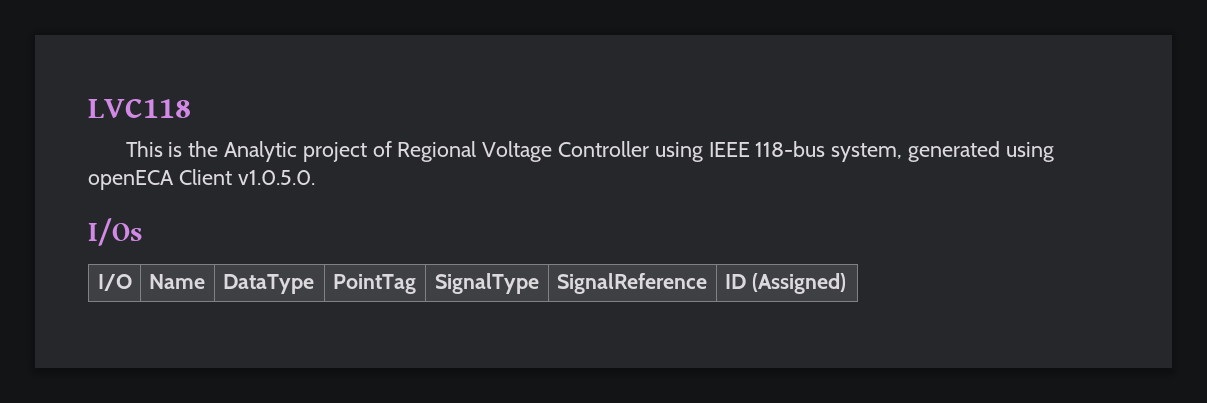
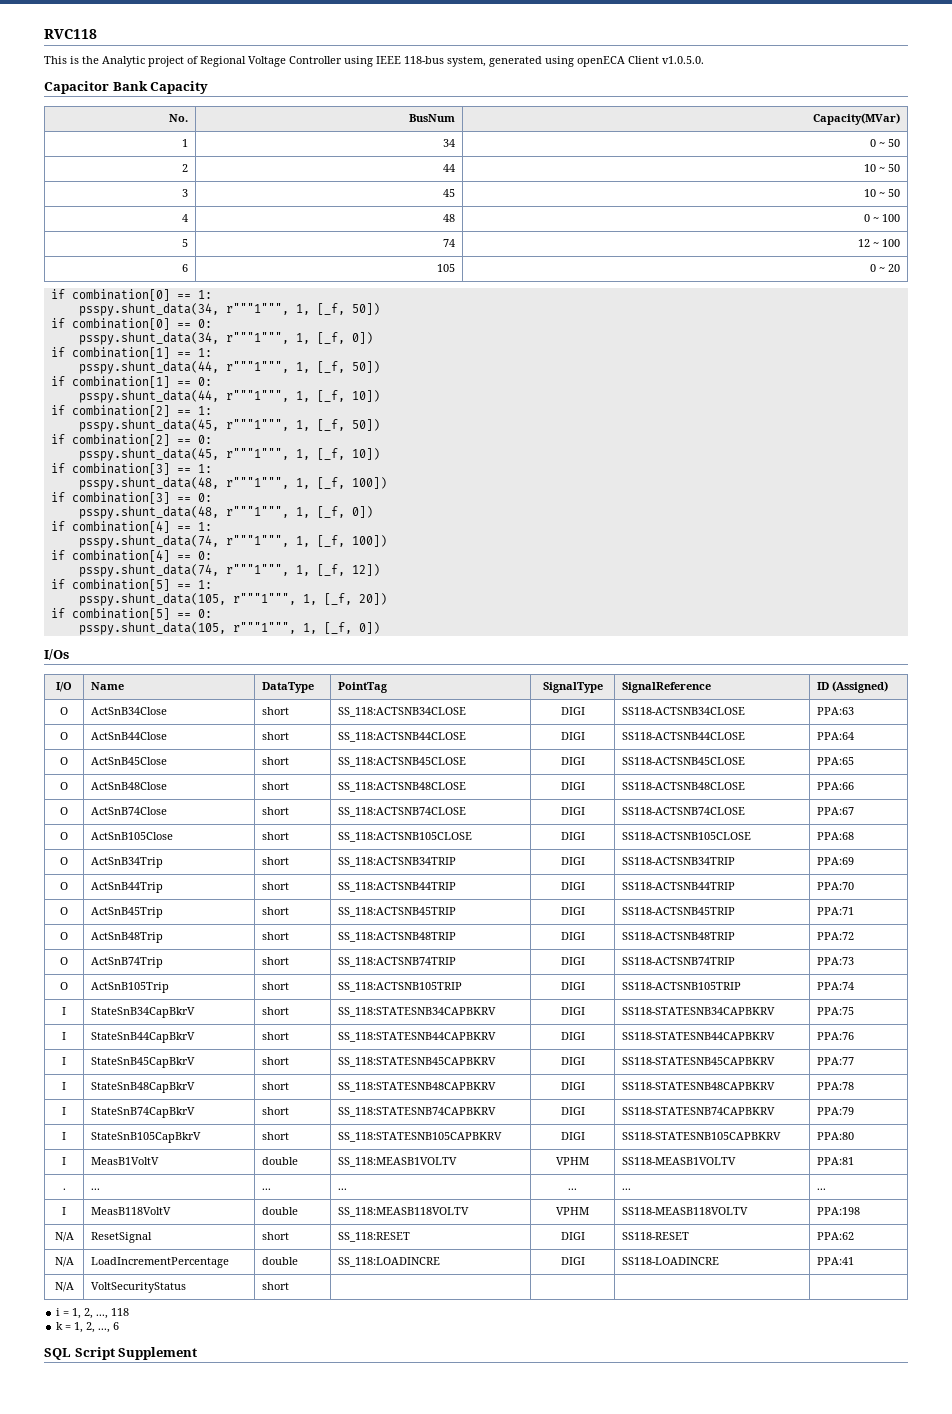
[88,98,191,118] LVC118 -> [44,29,97,39] RVC118
(315, 177) none -> [44,81,209,94] [169,114,189,122] [409,114,456,122] [813,113,901,125] [182,139,189,147] [443,139,456,147] [870,139,901,147] [182,164,189,172] [443,164,456,172] [864,164,901,172] [182,189,189,197] [443,189,456,197] [864,189,901,197] [182,214,189,222] [443,214,456,222] [864,214,901,222] [182,239,189,247] [443,239,456,247] [858,239,901,247] [182,264,189,272] [437,264,456,272] [870,264,901,272] [50,289,212,301] [78,303,380,316] [50,318,212,330] [78,332,373,345] [50,347,212,359] [78,361,380,374] [50,376,212,388] [78,390,380,403] [50,405,212,417] [78,419,380,432] [50,434,212,446] [78,448,380,461] [50,463,212,475] [78,477,387,490] [50,492,212,504] [78,506,373,519] [50,521,212,533] [78,535,387,548] [50,550,212,562] [78,564,380,577] [50,579,212,591] [78,593,387,606] [50,608,212,620] [78,622,380,635] // Capacitor Bank Capacity // No. | BusNum | Capacity(MVar) // 1 | 34 | 0 ~ 50 // 2 | 44 | 10 ~ 50 // 3 | 45 | 10 ~ 50 // 4 | 48 | 0 ~ 100 // 5 | 74 | 12 ~ 100 // 6 | 105 | 0 ~ 20 // if combination[0] == 1: // psspy.shunt_data(34, r"""1""", 1, [_f, 50]) // if combination[0] == 0: // psspy.shunt_data(34, r"""1""", 1, [_f, 0]) // if combination[1] == 1: // psspy.shunt_data(44, r"""1""", 1, [_f, 50]) // if combination[1] == 0: // psspy.shunt_data(44, r"""1""", 1, [_f, 10]) // if combination[2] == 1: // psspy.shunt_data(45, r"""1""", 1, [_f, 50]) // if combination[2] == 0: // psspy.shunt_data(45, r"""1""", 1, [_f, 10]) // if combination[3] == 1: // psspy.shunt_data(48, r"""1""", 1, [_f, 100]) // if combination[3] == 0: // psspy.shunt_data(48, r"""1""", 1, [_f, 0]) // if combination[4] == 1: // psspy.shunt_data(74, r"""1""", 1, [_f, 100]) // if combination[4] == 0: // psspy.shunt_data(74, r"""1""", 1, [_f, 12]) // if combination[5] == 1: // psspy.shunt_data(105, r"""1""", 1, [_f, 20]) // if combination[5] == 0: // psspy.shunt_data(105, r"""1""", 1, [_f, 0])
(846, 283) none -> [60,707,68,715] [90,707,167,715] [261,707,289,715] [337,707,466,717] [560,707,585,715] [621,707,745,715] [816,707,854,715] [60,732,68,740] [90,732,167,740] [261,732,289,740] [337,732,466,742] [560,732,585,740] [621,732,745,740] [816,732,854,740] [60,757,68,765] [90,757,167,765] [261,757,289,765] [337,757,466,767] [560,757,585,765] [621,757,745,765] [816,757,854,765] [60,782,68,790] [90,782,167,790] [261,782,289,790] [337,782,466,792] [560,782,585,790] [621,782,745,790] [816,782,854,790] [60,807,68,815] [90,807,167,815] [261,807,289,815] [337,807,466,817] [560,807,585,815] [621,807,745,815] [816,807,854,815] [60,832,68,840] [90,832,173,840] [261,832,289,840] [337,832,472,842] [560,832,585,840] [621,832,751,840] [816,832,854,840] [60,857,68,865] [90,857,163,868] [261,857,289,865] [337,857,456,867] [560,857,585,865] [621,857,735,865] [816,857,854,865] [60,882,68,890] [90,882,163,893] [261,882,289,890] [337,882,456,892] [560,882,585,890] [621,882,735,890] [816,882,854,890] [60,907,68,915] [90,907,163,918] [261,907,289,915] [337,907,456,917] [560,907,585,915] [621,907,735,915] [816,907,854,915] [60,932,68,940] [90,932,163,943] [261,932,289,940] [337,932,456,942] [560,932,585,940] [621,932,735,940] [816,932,854,940] [60,957,68,965] [90,957,163,968] [261,957,289,965] [337,957,456,967] [560,957,585,965] [621,957,735,965] [816,957,854,965] [60,982,68,990] [90,982,169,993] [261,982,289,990] [337,982,462,992] [560,982,585,990] [621,982,741,990] [816,982,854,990] [62,1007,66,1015] [90,1007,195,1018] [261,1007,289,1015] [337,1007,496,1017] [560,1007,585,1015] [621,1007,775,1015] [816,1007,854,1015] [62,1032,66,1040] [90,1032,195,1043] [261,1032,289,1040] [337,1032,496,1042] [560,1032,585,1040] [621,1032,775,1040] [816,1032,854,1040] [62,1057,66,1065] [90,1057,195,1068] [261,1057,289,1065] [337,1057,496,1067] [560,1057,585,1065] [621,1057,775,1065] [816,1057,854,1065] [62,1082,66,1090] [90,1082,195,1093] [261,1082,289,1090] [337,1082,496,1092] [560,1082,585,1090] [621,1082,775,1090] [816,1082,854,1090] [62,1107,66,1115] [90,1107,195,1118] [261,1107,289,1115] [337,1107,496,1117] [560,1107,585,1115] [621,1107,775,1115] [816,1107,854,1115] [62,1132,66,1140] [90,1132,201,1143] [261,1132,289,1140] [337,1132,502,1142] [560,1132,585,1140] [621,1132,781,1140] [816,1132,854,1140] [62,1157,66,1165] [90,1157,159,1165] [261,1157,298,1165] [337,1157,457,1167] [556,1157,589,1165] [621,1157,736,1165] [816,1157,854,1165] [62,1188,66,1190] [90,1188,100,1190] [261,1188,271,1190] [337,1188,347,1190] [568,1188,577,1190] [621,1188,631,1190] [816,1188,826,1190] [62,1207,66,1215] [90,1207,171,1215] [261,1207,298,1215] [337,1207,469,1217] [556,1207,589,1215] [621,1207,748,1215] [816,1207,860,1215] [54,1232,74,1242] [90,1232,152,1243] [261,1232,289,1240] [337,1232,410,1242] [560,1232,585,1240] [621,1232,689,1240] [816,1232,854,1240] [54,1257,74,1267] [90,1257,229,1268] [261,1257,298,1265] [337,1257,440,1267] [560,1257,585,1265] [621,1257,719,1265] [816,1257,854,1265] [54,1282,74,1292] [90,1282,186,1293] [261,1282,289,1290] [56,1308,130,1319] [56,1322,120,1333] [44,1347,198,1360] // O | ActSnB34Close | short | SS_118:ACTSNB34CLOSE | DIGI | SS118-ACTSNB34CLOSE | PPA:63 // O | ActSnB44Close | short | SS_118:ACTSNB44CLOSE | DIGI | SS118-ACTSNB44CLOSE | PPA:64 // O | ActSnB45Close | short | SS_118:ACTSNB45CLOSE | DIGI | SS118-ACTSNB45CLOSE | PPA:65 // O | ActSnB48Close | short | SS_118:ACTSNB48CLOSE | DIGI | SS118-ACTSNB48CLOSE | PPA:66 // O | ActSnB74Close | short | SS_118:ACTSNB74CLOSE | DIGI | SS118-ACTSNB74CLOSE | PPA:67 // O | ActSnB105Close | short | SS_118:ACTSNB105CLOSE | DIGI | SS118-ACTSNB105CLOSE | PPA:68 // O | ActSnB34Trip | short | SS_118:ACTSNB34TRIP | DIGI | SS118-ACTSNB34TRIP | PPA:69 // O | ActSnB44Trip | short | SS_118:ACTSNB44TRIP | DIGI | SS118-ACTSNB44TRIP | PPA:70 // O | ActSnB45Trip | short | SS_118:ACTSNB45TRIP | DIGI | SS118-ACTSNB45TRIP | PPA:71 // O | ActSnB48Trip | short | SS_118:ACTSNB48TRIP | DIGI | SS118-ACTSNB48TRIP | PPA:72 // O | ActSnB74Trip | short | SS_118:ACTSNB74TRIP | DIGI | SS118-ACTSNB74TRIP | PPA:73 // O | ActSnB105Trip | short | SS_118:ACTSNB105TRIP | DIGI | SS118-ACTSNB105TRIP | PPA:74 // I | StateSnB34CapBkrV | short | SS_118:STATESNB34CAPBKRV | DIGI | SS118-STATESNB34CAPBKRV | PPA:75 // I | StateSnB44CapBkrV | short | SS_118:STATESNB44CAPBKRV | DIGI | SS118-STATESNB44CAPBKRV | PPA:76 // I | StateSnB45CapBkrV | short | SS_118:STATESNB45CAPBKRV | DIGI | SS118-STATESNB45CAPBKRV | PPA:77 // I | StateSnB48CapBkrV | short | SS_118:STATESNB48CAPBKRV | DIGI | SS118-STATESNB48CAPBKRV | PPA:78 // I | StateSnB74CapBkrV | short | SS_118:STATESNB74CAPBKRV | DIGI | SS118-STATESNB74CAPBKRV | PPA:79 // I | StateSnB105CapBkrV | short | SS_118:STATESNB105CAPBKRV | DIGI | SS118-STATESNB105CAPBKRV | PPA:80 // I | MeasB1VoltV | double | SS_118:MEASB1VOLTV | VPHM | SS118-MEASB1VOLTV | PPA:81 // . | ... | ... | ... | ... | ... | ... // I | MeasB118VoltV | double | SS_118:MEASB118VOLTV | VPHM | SS118-MEASB118VOLTV | PPA:198 // N/A | ResetSignal | short | SS_118:RESET | DIGI | SS118-RESET | PPA:62 // N/A | LoadIncrementPercentage | double | SS_118:LOADINCRE | DIGI | SS118-LOADINCRE | PPA:41 // N/A | VoltSecurityStatus | short | | | | // i = 1, 2, ..., 118 // k = 1, 2, ..., 6 // SQL Script Supplement

